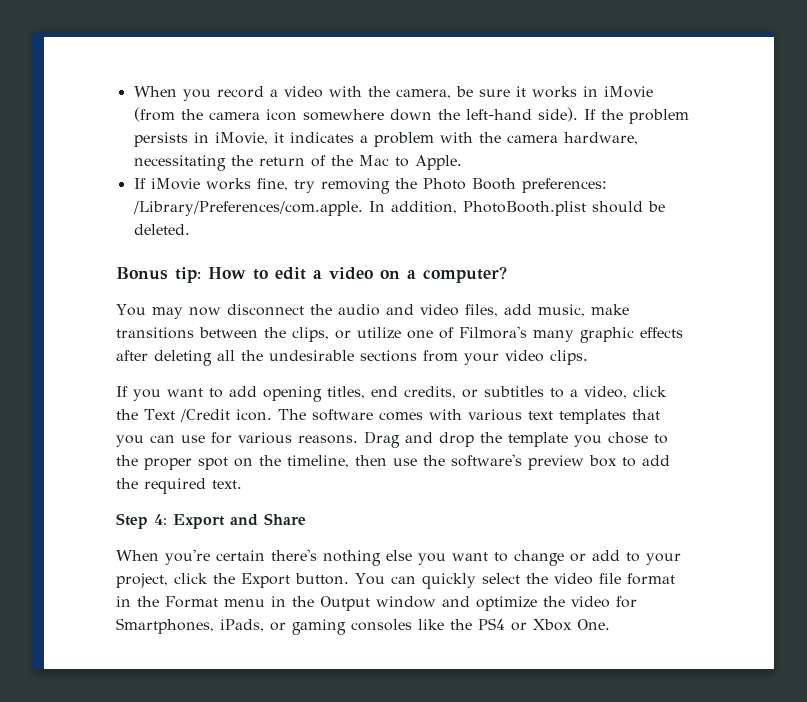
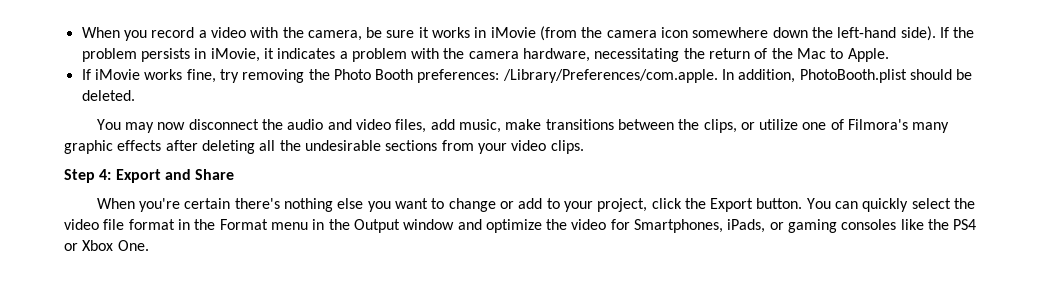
[116,266,507,283] // Bonus tip: How to edit a video on a computer? -> (135, 95) none
[116,386,667,402] [116,409,660,424] [116,431,668,448] [116,454,670,470] [116,478,242,494] // If you want to add opening titles, end credits, or subtitles to a video, click the Text /Credit icon. The software comes with various text templates that you can use for various reasons. Drag and drop the template you chose to the proper spot on the timeline, then use the software's preview box to add the required text. -> (584, 147) none

